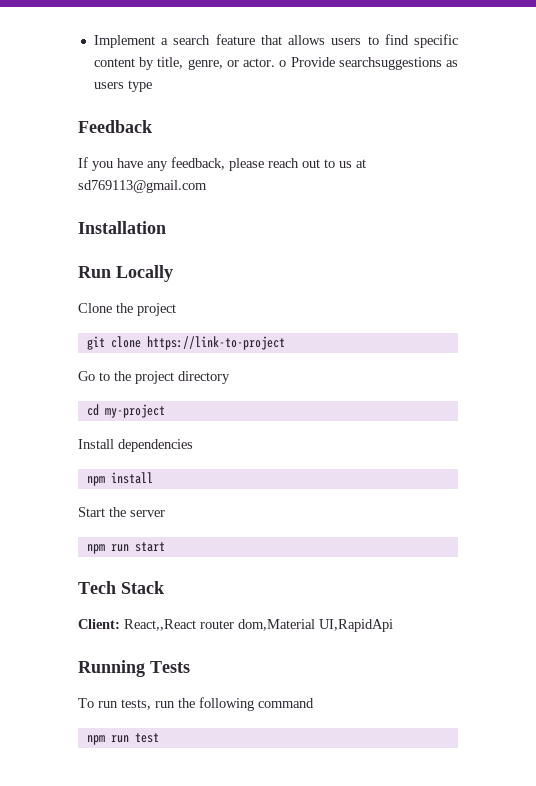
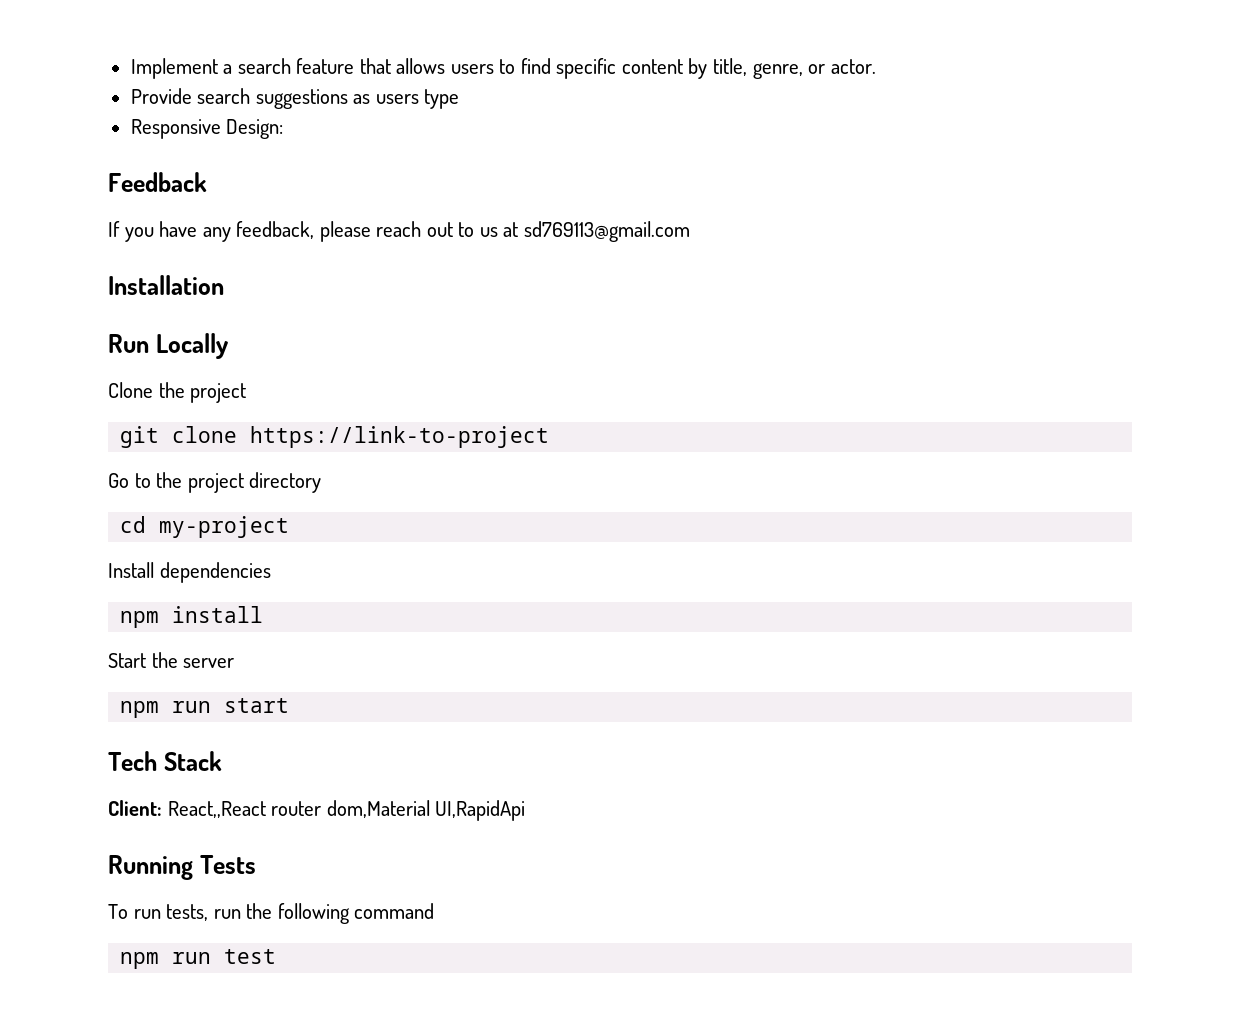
[279,57,442,70] o Provide searchsuggestions -> [130,88,348,109] // Provide search suggestions
(152, 86) none -> [130,119,284,139] // Responsive Design:

